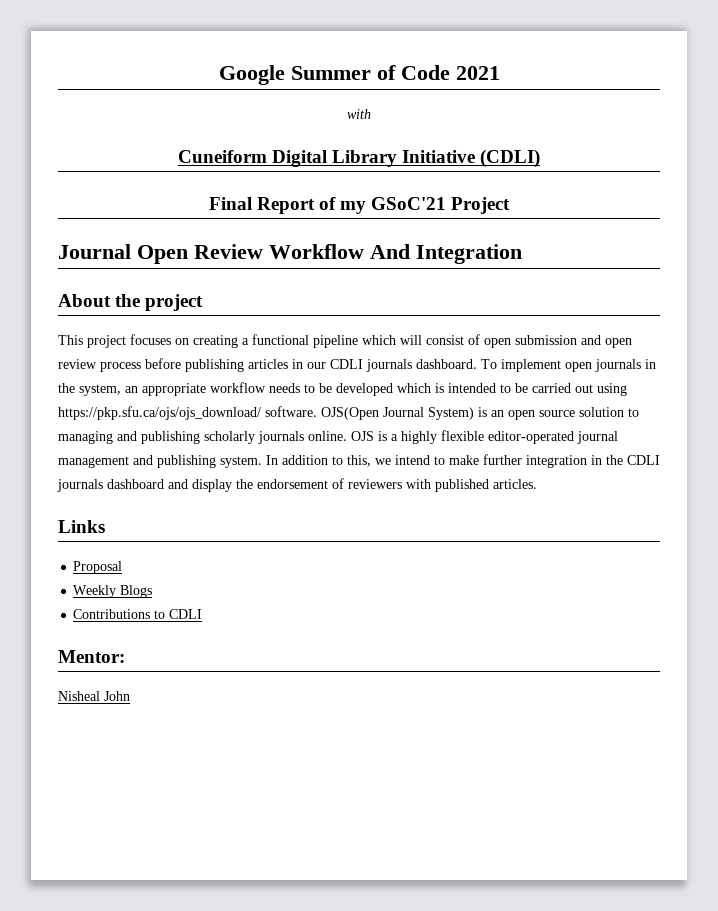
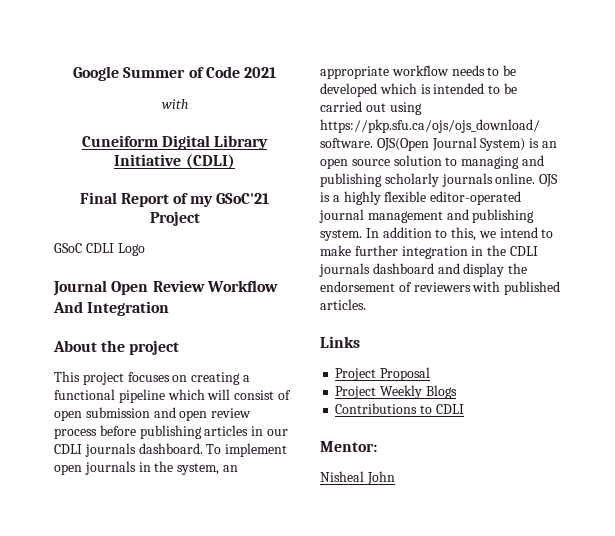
(511, 205) none -> [54,243,145,256] // GSoC CDLI Logo
(105, 526) none -> [335,368,377,381] Project
(123, 567) none -> [335,386,377,399] Project

